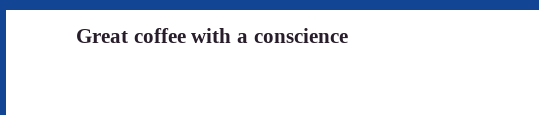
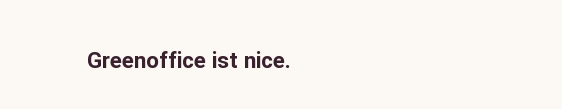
[76,28,348,43] Great coffee with a conscience -> [87,51,292,68] Greenoffice ist nice.

